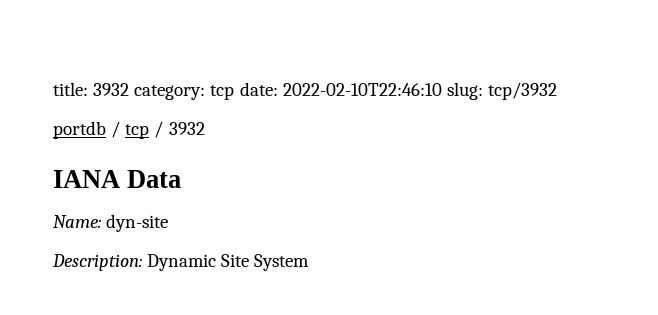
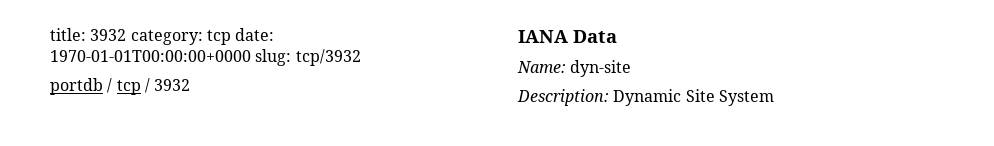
[282,83,442,96] 2022-02-10T22:46:10 -> [50,50,251,62] 1970-01-01T00:00:00+0000

